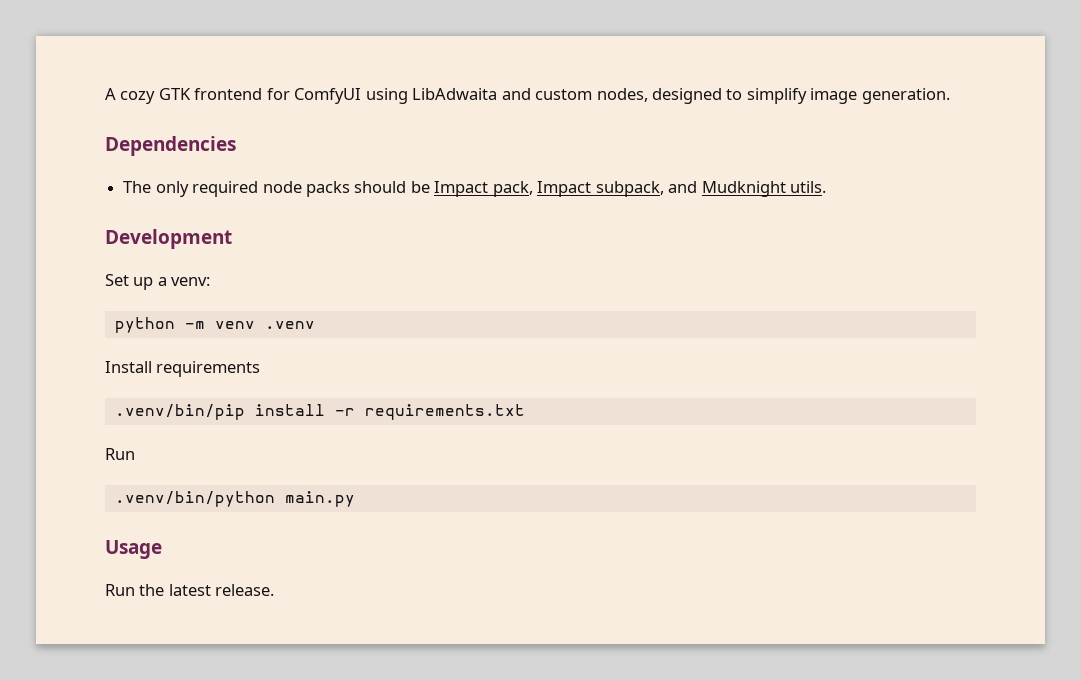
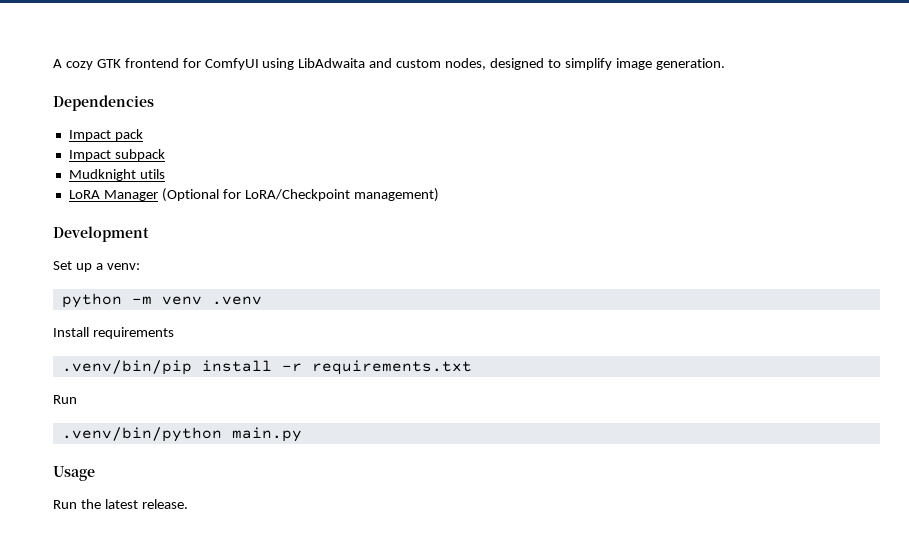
[123,181,827,197] The only required node packs should be Impact pack, Impact subpack, and Mudknight utils. -> [68,129,143,141] [68,149,165,161] [68,169,165,181] [68,188,439,202] Impact pack // Impact subpack // Mudknight utils // LoRA Manager (Optional for LoRA/Checkpoint management)

